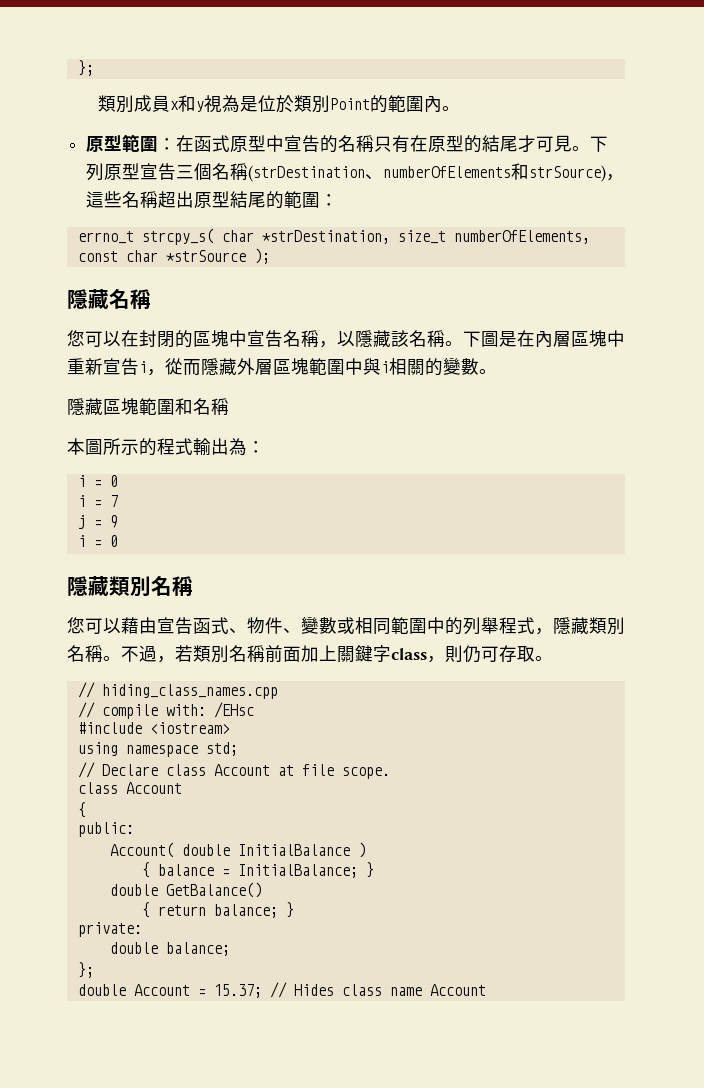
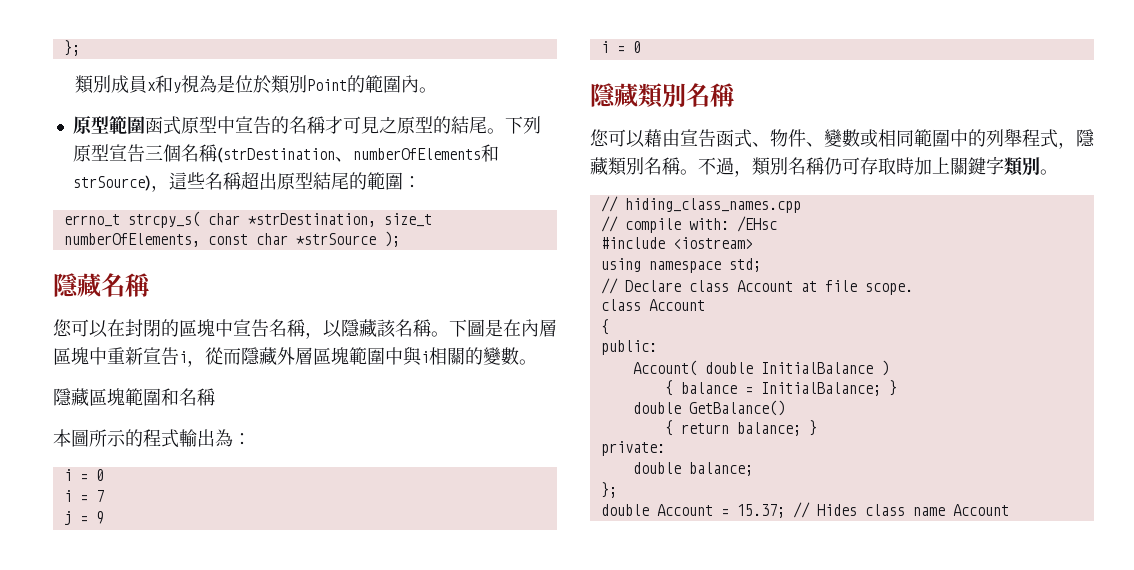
[158,135,195,152] ：在 -> (145, 125) none
[374,135,429,153] 只有在 -> [324,116,397,134] 才可見之
[518,135,573,152] 才可見 -> (487, 125) none
[175,645,535,663] 若類別名稱前面加上關鍵字class，則仍可存取 -> [752,156,1040,176] 類別名稱仍可存取時加上關鍵字類別

